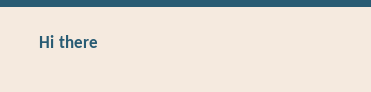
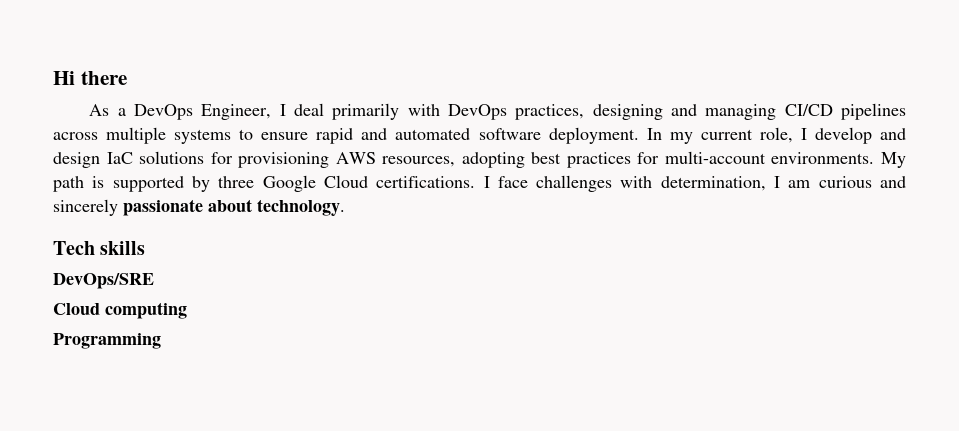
(98, 41) none -> [89,103,906,120] [53,127,906,144] [53,151,907,168] [53,175,906,192] [53,199,345,216] [53,241,146,255] [53,273,154,289] [53,302,187,319] [53,333,161,349] // As a DevOps Engineer, I deal primarily with DevOps practices, designing and managing CI/CD pipelines across multiple systems to ensure rapid and automated software deployment. In my current role, I develop and design IaC solutions for provisioning AWS resources, adopting best practices for multi-account environments. My path is supported by three Google Cloud certifications. I face challenges with determination, I am curious and sincerely passionate about technology. // Tech skills // DevOps/SRE // Cloud computing // Programming

